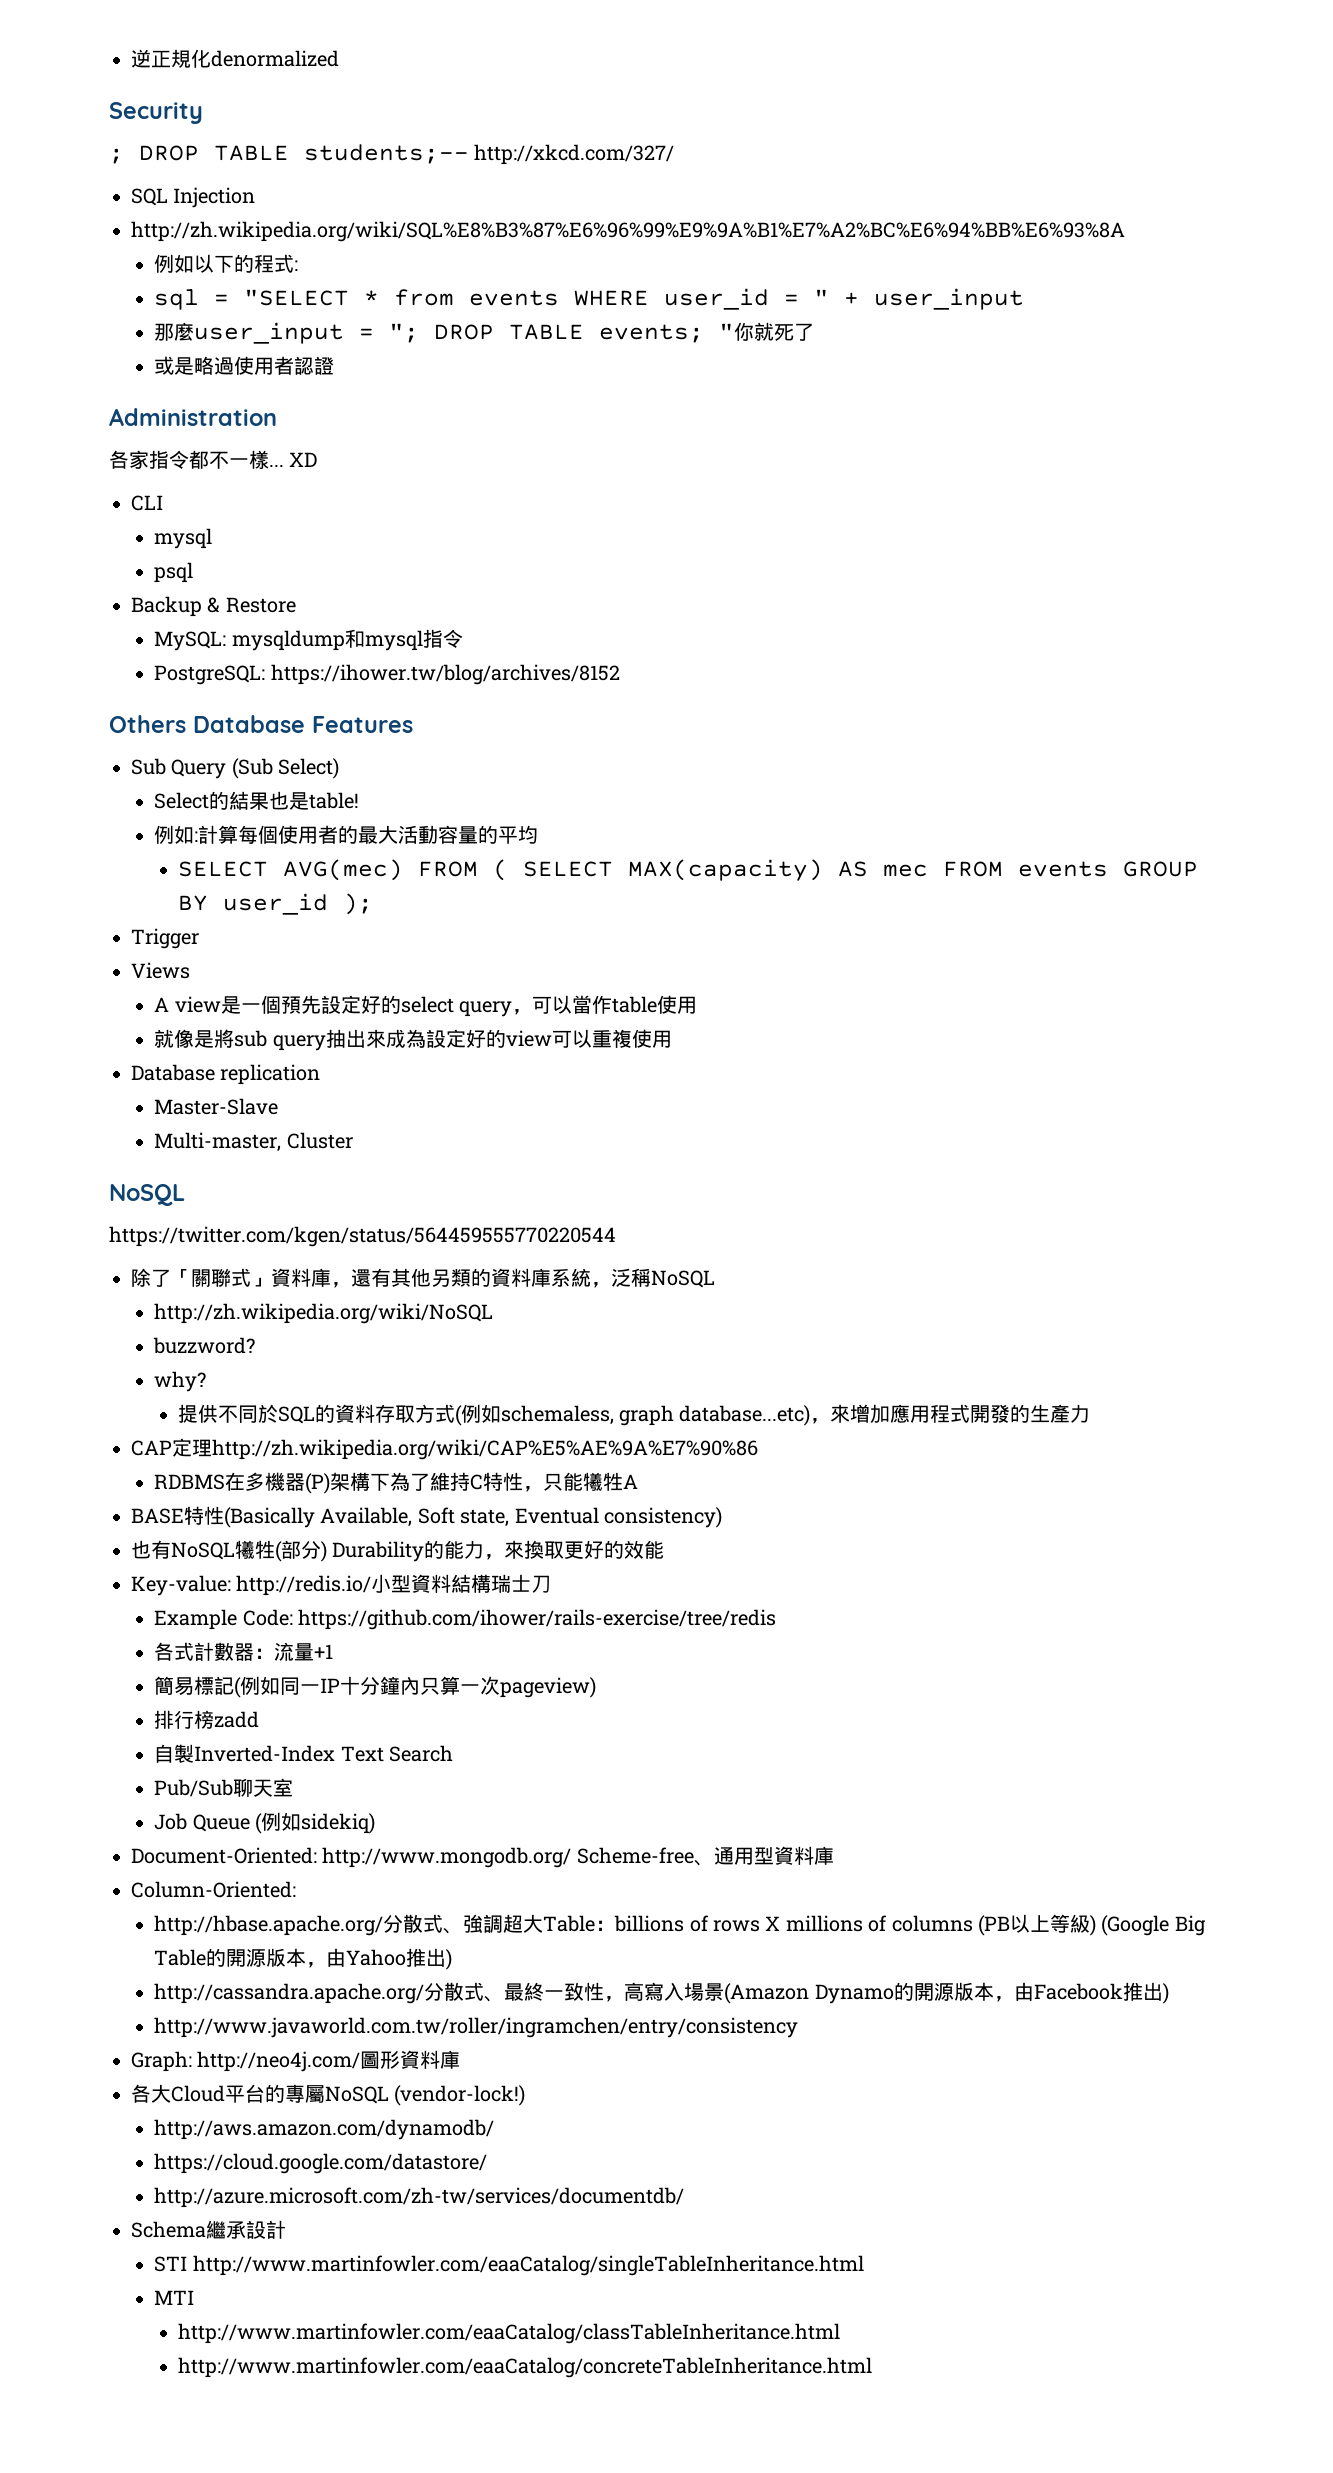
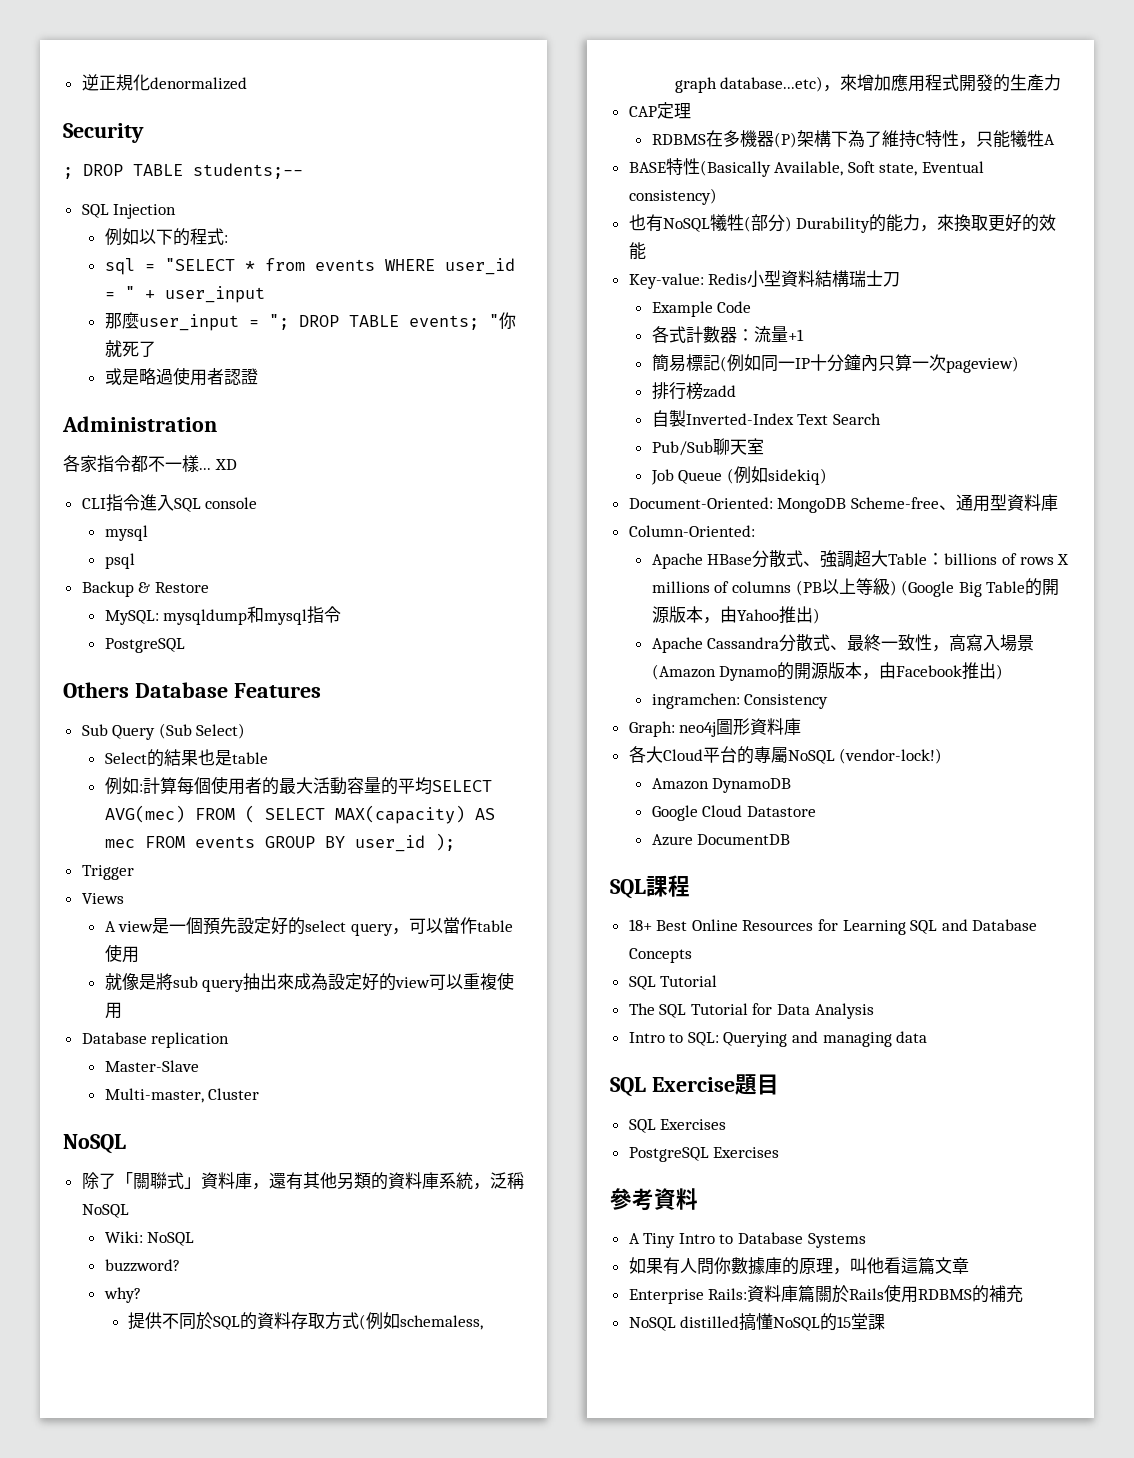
[474,144,675,165] http://xkcd.com/327/ -> (303, 171) none
[131,221,1125,242] // http://zh.wikipedia.org/wiki/SQL%E8%B3%87%E6%96%99%E9%9A%B1%E7%A2%BC%E6%94%BB%E6%93%8A -> (177, 211) none
(163, 503) none -> [105,494,258,512] 指令進入SQL console
[154,664,620,685] PostgreSQL: https://ihower.tw/blog/archives/8152 -> [104,638,185,653] PostgreSQL
[309,792,360,809] table! -> [231,752,268,764] table
(539, 834) // -> (432, 786) none
[109,1226,616,1247] // https://twitter.com/kgen/status/564459555770220544 -> (126, 1144) none
[154,1303,494,1324] http://zh.wikipedia.org/wiki/NoSQL -> [104,1231,195,1246] Wiki: NoSQL
[212,1439,758,1460] http://zh.wikipedia.org/wiki/CAP%E5%AE%9A%E7%90%86 -> (691, 111) none
[236,1575,372,1596] http://redis.io/ -> [708,273,748,285] Redis
[242,1609,777,1630] Code: https://github.com/ihower/rails-exercise/tree/redis -> [717,301,752,313] Code
[322,1847,572,1868] http://www.mongodb.org/ -> [777,498,847,513] MongoDB
[154,1915,384,1936] http://hbase.apache.org/ -> [651,553,753,569] Apache HBase
[154,1983,425,2004] http://cassandra.apache.org/ -> [651,637,780,653] Apache Cassandra
[154,2017,799,2038] http://www.javaworld.com.tw/roller/ingramchen/entry/consistency -> [651,693,829,709] ingramchen: Consistency
[197,2051,361,2072] http://neo4j.com/ -> [679,722,717,737] neo4j
[154,2119,495,2140] [154,2153,488,2174] [154,2187,685,2208] [131,2220,286,2239] [154,2255,864,2276] [154,2290,195,2305] [177,2323,840,2344] [177,2357,872,2378] http://aws.amazon.com/dynamodb/ // https://cloud.google.com/datastore/ // http://azure.microsoft.com/zh-tw/services/documentdb/ // Schema繼承設計 // STI http://www.martinfowler.com/eaaCatalog/singleTableInheritance.html // MTI // http://www.martinfowler.com/eaaCatalog/classTableInheritance.html // http://www.martinfowler.com/eaaCatalog/concreteTableInheritance.html -> [651,778,792,793] [651,805,816,821] [651,834,791,846] [610,875,690,899] [628,919,1038,935] [628,948,692,963] [628,975,718,990] [628,1003,874,1019] [628,1031,928,1047] [610,1074,779,1097] [628,1119,727,1133] [628,1147,780,1162] [610,1188,698,1211] [628,1232,866,1248] [628,1257,969,1275] [628,1284,1024,1304] [628,1313,886,1331] Amazon DynamoDB // Google Cloud Datastore // Azure DocumentDB // SQL課程 // 18+ Best Online Resources for Learning SQL and Database Concepts // SQL Tutorial // The SQL Tutorial for Data Analysis // Intro to SQL: Querying and managing data // SQL Exercise題目 // SQL Exercises // PostgreSQL Exercises // 參考資料 // A Tiny Intro to Database Systems // 如果有人問你數據庫的原理，叫他看這篇文章 // Enterprise Rails:資料庫篇關於Rails使用RDBMS的補充 // NoSQL distilled搞懂NoSQL的15堂課

